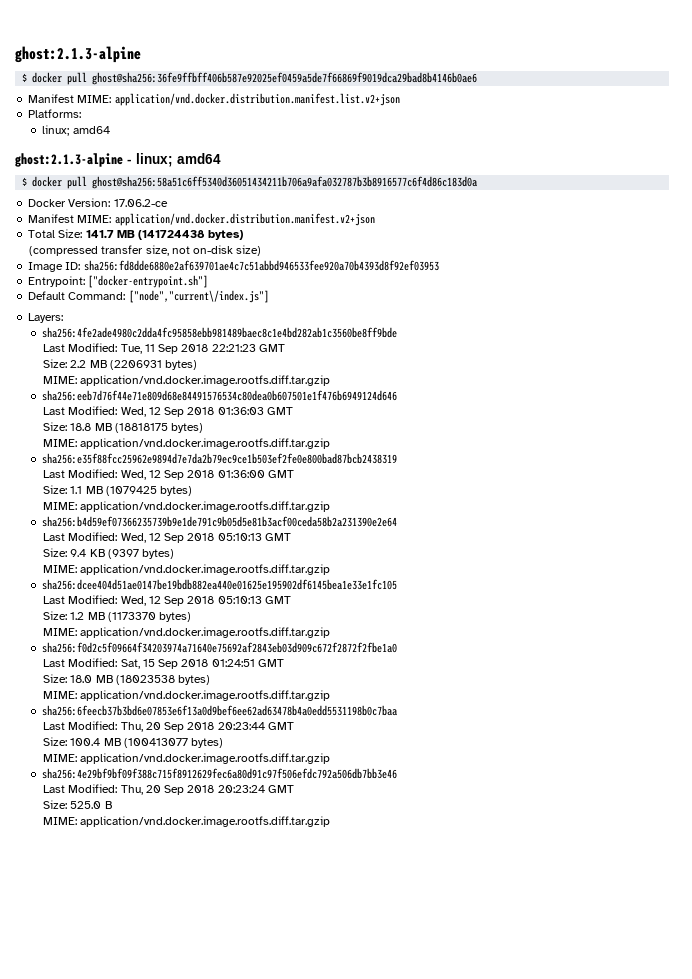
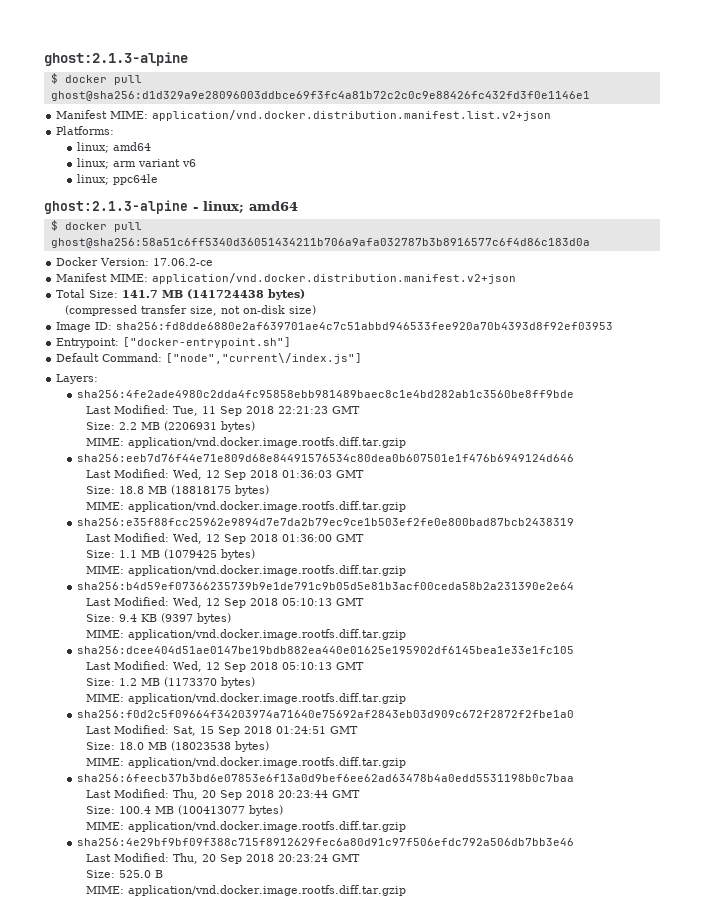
[92,72,478,85] ghost@sha256:36fe9ffbff406b587e92025ef0459a5de7f66869f9019dca29bad8b4146b0ae6 -> [50,91,590,101] ghost@sha256:d1d329a9e28096003ddbce69f3fc4a81b72c2c0c9e88426fc432fd3f0e1146e1
(110, 130) none -> [77,158,197,169] [77,174,159,185] // linux; arm variant v6 // linux; ppc64le

